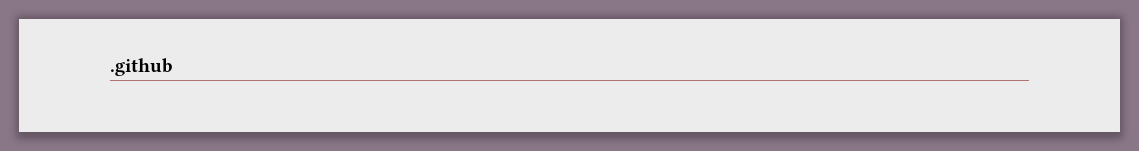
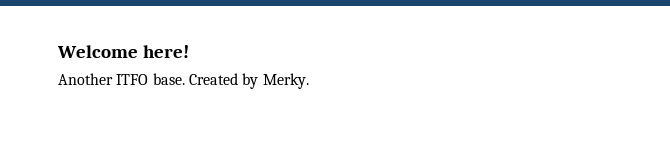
[110,58,173,76] .github -> [57,45,189,58] [58,73,309,89] Welcome here! // Another ITFO base. Created by Merky.

